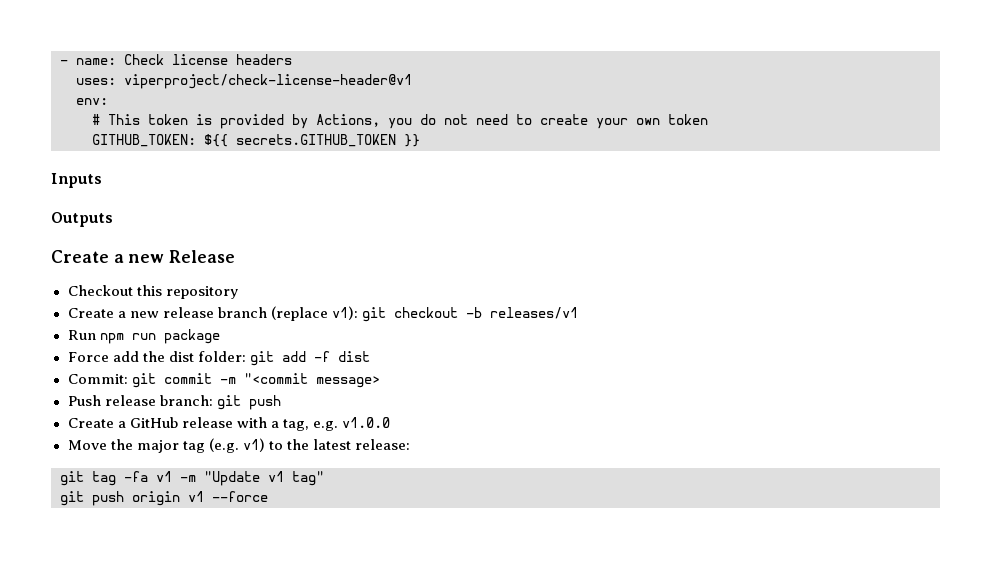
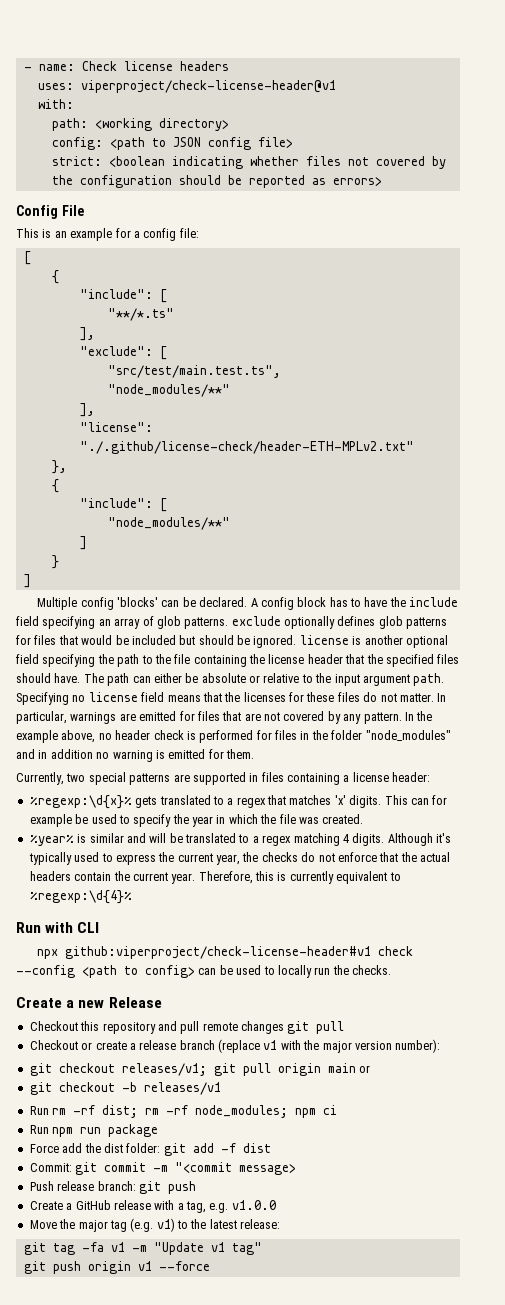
[76,98,108,105] [92,114,708,129] [92,134,420,147] [51,173,102,188] [51,212,113,227] env: // # This token is provided by Actions, you do not need to create your own token // GITHUB_TOKEN: ${{ secrets.GITHUB_TOKEN }} // Inputs // Outputs -> [37,99,74,109] [51,118,229,131] [51,137,293,150] [51,156,446,169] [51,175,382,188] [16,205,84,219] [16,228,199,241] [23,251,31,265] [51,270,59,284] [79,289,167,303] [107,308,174,321] [79,327,95,341] [79,346,167,360] [107,365,281,378] [107,384,230,397] [79,403,95,417] [79,422,153,432] [79,441,414,454] [51,460,67,474] [51,479,59,493] [79,498,167,512] [107,517,230,530] [79,536,87,550] [51,555,59,569] [23,574,31,588] [37,597,459,610] [16,616,448,629] [16,635,448,648] [16,654,460,667] [16,673,445,686] [16,692,447,705] [16,711,433,724] [16,730,451,743] [16,749,254,762] [16,772,431,785] [29,795,448,809] [29,814,364,827] [29,833,451,846] [28,852,450,865] [29,871,401,884] [29,890,132,904] [16,922,100,933] [37,946,414,959] [16,965,391,978] with: // path: <working directory> // config: <path to JSON config file> // strict: <boolean indicating whether files not covered by the configuration should be reported as errors> // Config File // This is an example for a config file: // [ // { // "include": [ // "**/*.ts" // ], // "exclude": [ // "src/test/main.test.ts", // "node_modules/**" // ], // "license": "./.github/license-check/header-ETH-MPLv2.txt" // }, // { // "include": [ // "node_modules/**" // ] // } // ] // Multiple config 'blocks' can be declared. A config block has to have the include field specifying an array of glob patterns. exclude optionally defines glob patterns for files that would be included but should be ignored. license is another optional field specifying the path to the file containing the license header that the specified files should have. The path can either be absolute or relative to the input argument path. Specifying no license field means that the licenses for these files do not matter. In particular, warnings are emitted for files that are not covered by any pattern. In the example above, no header check is performed for files in the folder "node_modules" and in addition no warning is emitted for them. // Currently, two special patterns are supported in files containing a license header: // %regexp:\d{x}% gets translated to a regex that matches 'x' digits. This can for example be used to specify the year in which the file was created. // %year% is similar and will be translated to a regex matching 4 digits. Although it's typically used to express the current year, the checks do not enforce that the actual headers contain the current year. Therefore, this is currently equivalent to %regexp:\d{4}% // Run with CLI // npx github:viperproject/check-license-header#v1 check --config <path to config> can be used to locally run the checks.
[67,306,578,322] // Create a new release branch (replace v1): git checkout -b releases/v1 -> [157,1021,345,1034] [29,1039,441,1053] [29,1063,371,1076] [29,1082,221,1095] [29,1105,338,1118] and pull remote changes git pull // Checkout or create a release branch (replace v1 with the major version number): // git checkout releases/v1; git pull origin main or // git checkout -b releases/v1 // Run rm -rf dist; rm -rf node_modules; npm ci

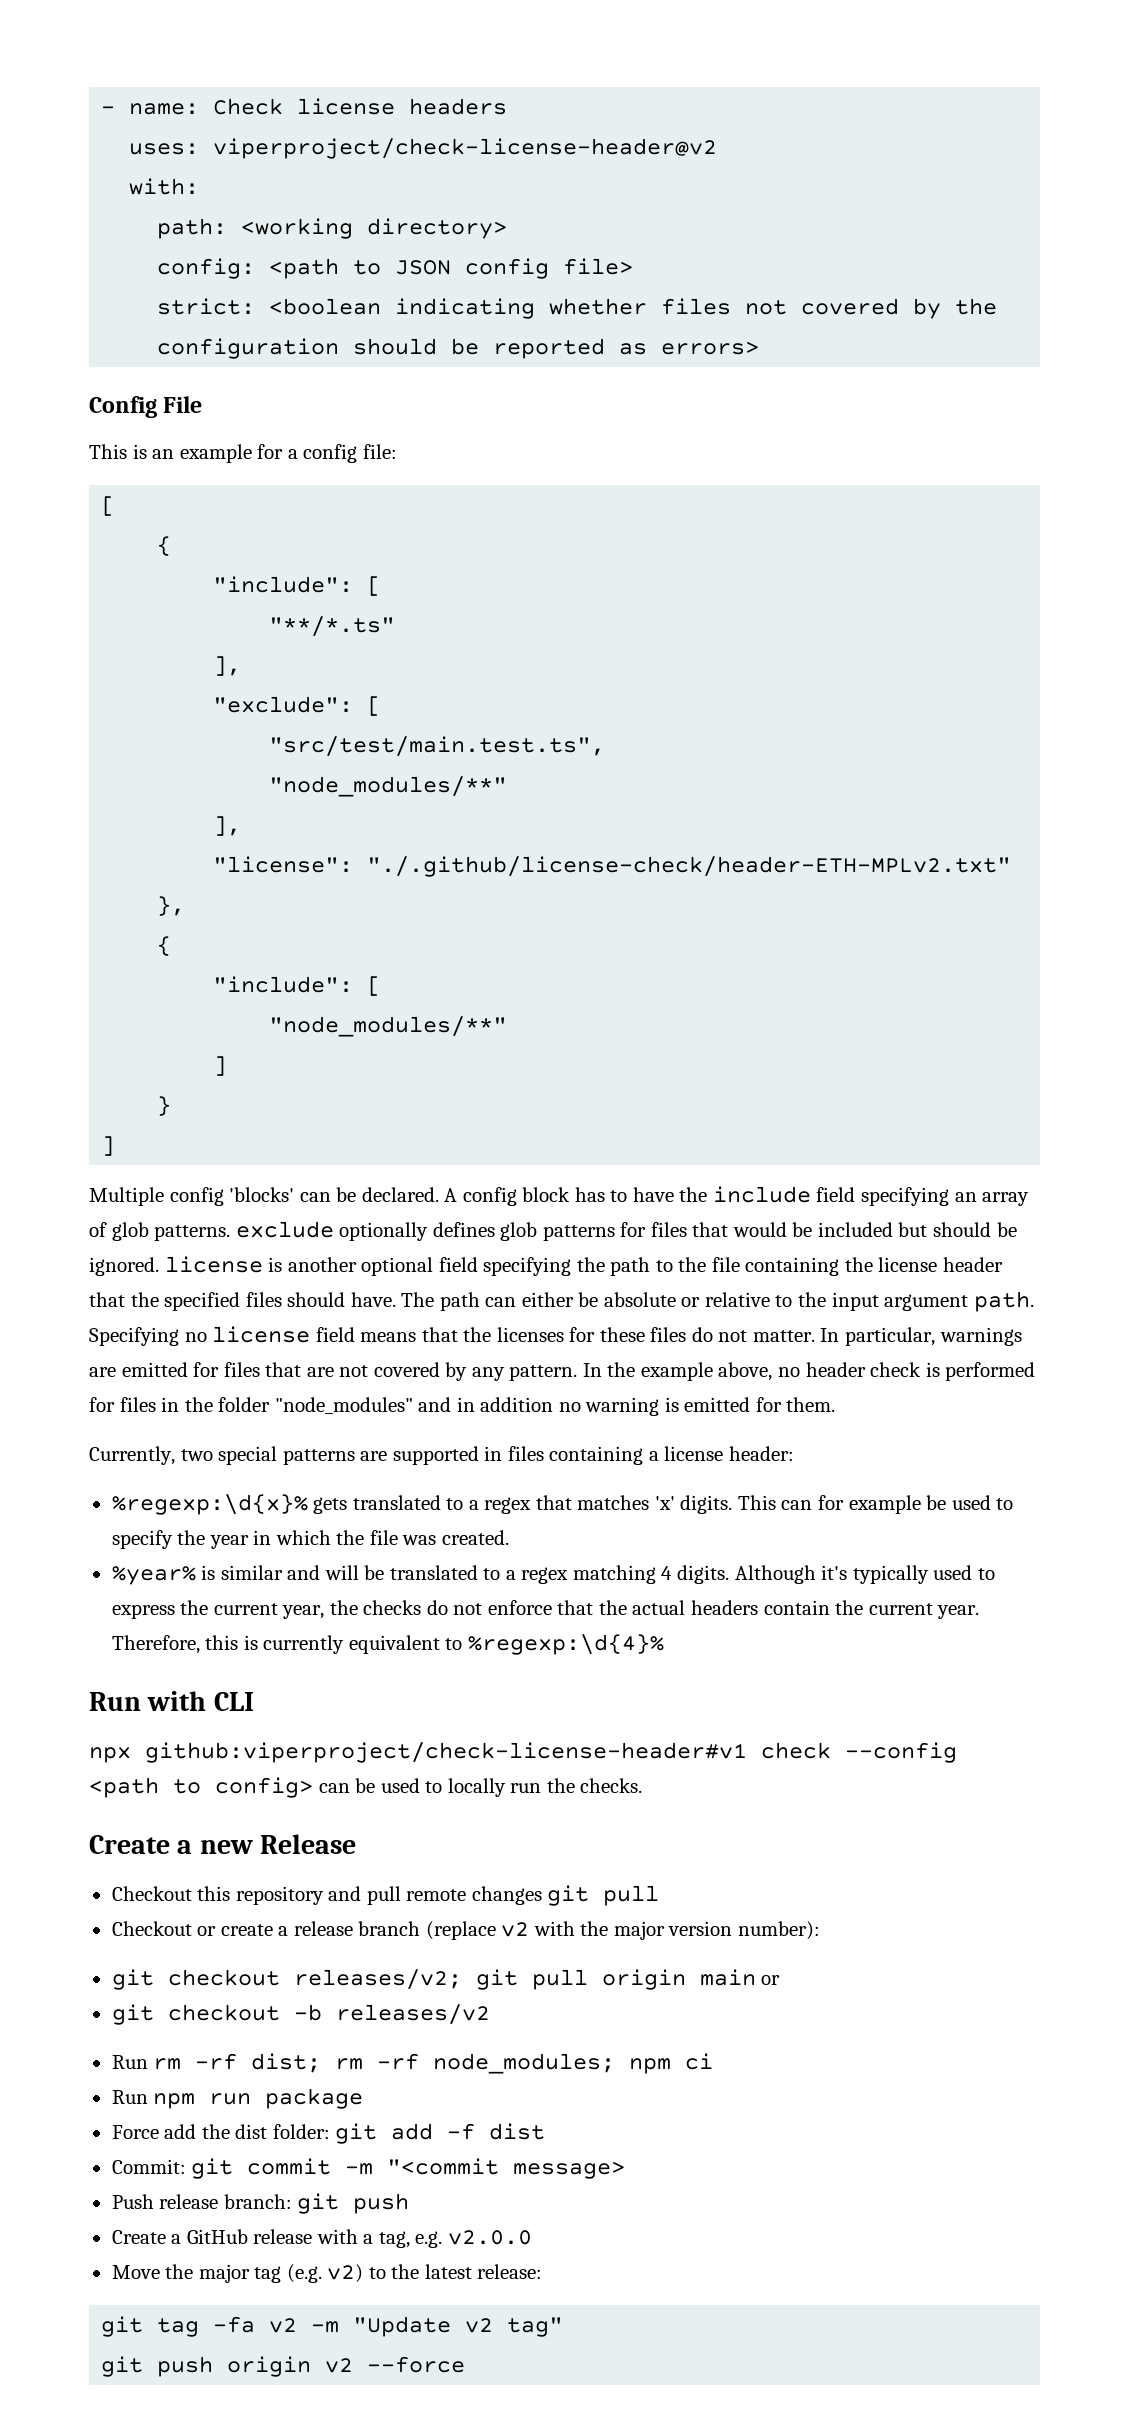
[80,80,336,93] viperproject/check-license-header@v1 -> [213,138,718,159] viperproject/check-license-header@v2
[263,1040,278,1050] v1 -> [501,1922,530,1937] v2
[121,1063,207,1076] releases/v1; -> [293,1969,462,1990] releases/v2;
[143,1082,221,1095] releases/v1 -> [335,2004,490,2025] releases/v2
[231,1200,276,1210] v1.0.0 -> [447,2230,532,2245] v2.0.0
[156,1218,175,1232] v1) -> [327,2264,364,2283] v2)
[110,1242,125,1252] v1 -> [269,2318,298,2333] v2
[210,1242,225,1252] v1 -> [465,2318,494,2333] v2
[137,1261,152,1271] v1 -> [325,2358,354,2373] v2

